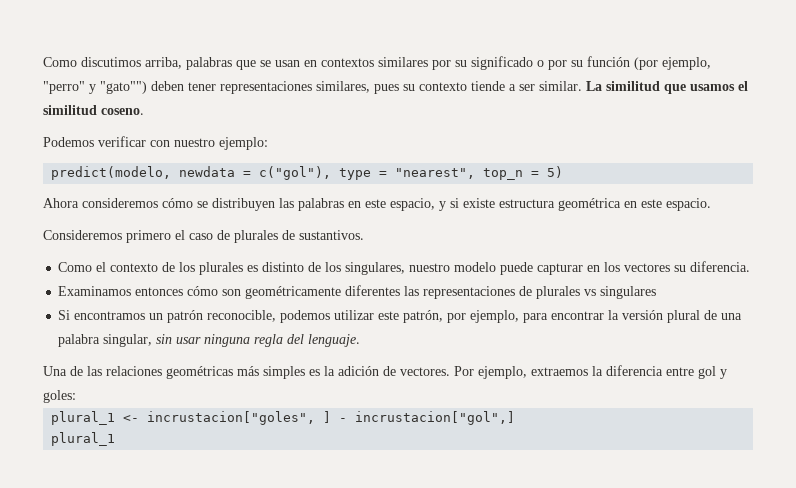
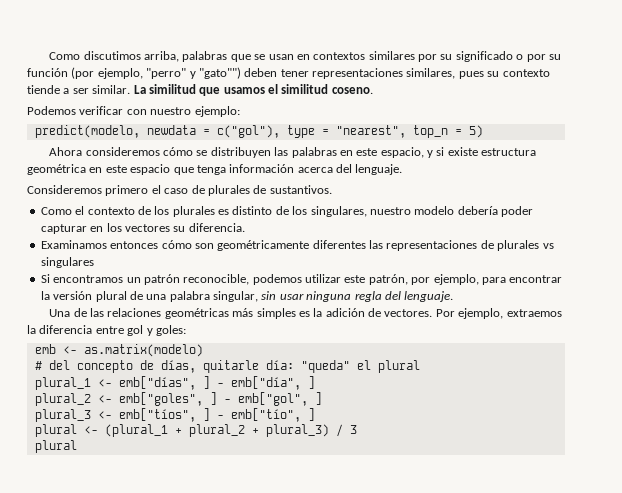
[666,198,711,211] espacio. -> [130,164,403,175] espacio que tenga información acerca del lenguaje.
[500,262,534,275] puede -> [457,206,533,217] debería poder
(76, 396) none -> [34,344,203,357] [34,360,420,373] // emb <- as.matrix(modelo) // # del concepto de días, quitarle día: "queda" el plural
[147,411,516,425] [51,432,116,446] incrustacion["goles", ] - incrustacion["gol",] // plural_1 -> [118,376,315,390] [34,392,322,406] [34,408,315,422] [34,424,357,437] [34,440,77,453] emb["días", ] - emb["día", ] // plural_2 <- emb["goles", ] - emb["gol", ] // plural_3 <- emb["tíos", ] - emb["tío", ] // plural <- (plural_1 + plural_2 + plural_3) / 3 // plural

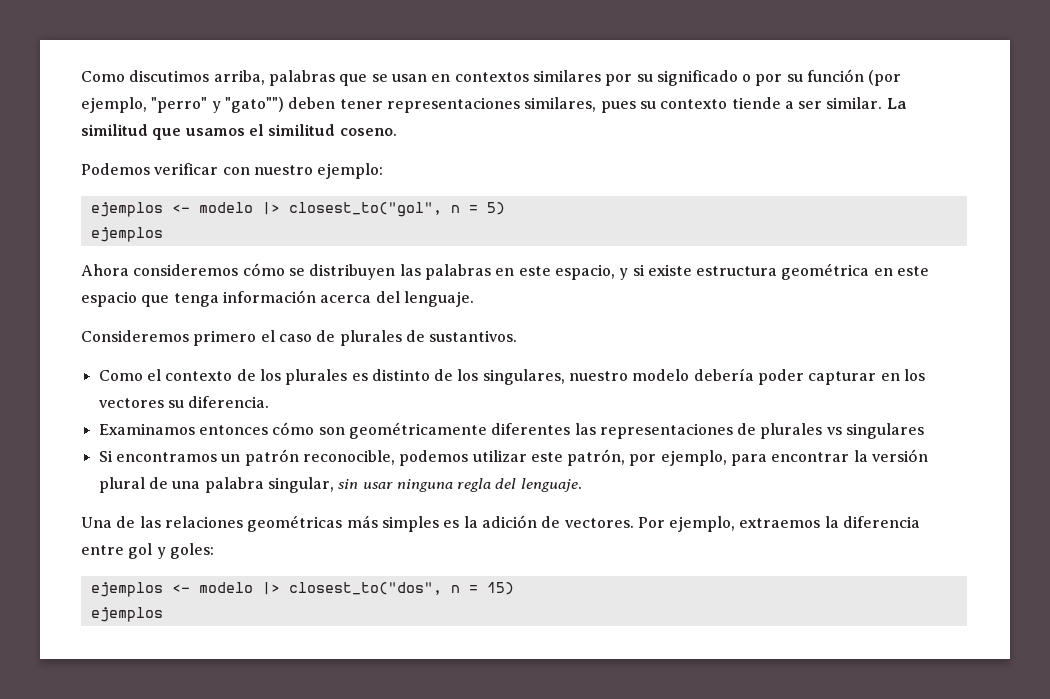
[34,125,448,138] predict(modelo, newdata = c("gol"), type = "nearest", top_n -> [90,202,460,217] ejemplos <- modelo |> closest_to("gol", n
(483, 131) none -> [90,227,163,242] // ejemplos
[34,344,203,357] [34,360,420,373] [34,376,315,390] [34,392,322,406] [34,408,315,422] [34,424,357,437] [34,440,77,453] emb <- as.matrix(modelo) // # del concepto de días, quitarle día: "queda" el plural // plural_1 <- emb["días", ] - emb["día", ] // plural_2 <- emb["goles", ] - emb["gol", ] // plural_3 <- emb["tíos", ] - emb["tío", ] // plural <- (plural_1 + plural_2 + plural_3) / 3 // plural -> [90,582,514,597] [90,607,163,622] ejemplos <- modelo |> closest_to("dos", n = 15) // ejemplos

